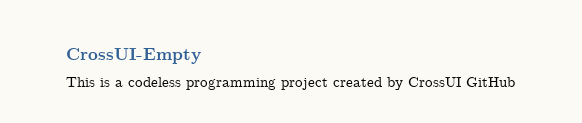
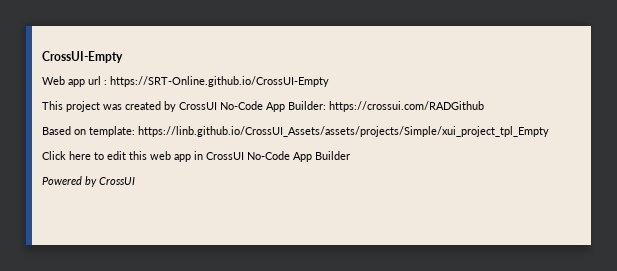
[66,77,515,90] This is a codeless programming project created by CrossUI GitHub -> [42,76,329,87] [42,101,484,112] [42,126,549,137] [42,151,350,162] [42,176,135,187] Web app url : https://SRT-Online.github.io/CrossUI-Empty // This project was created by CrossUI No-Code App Builder: https://crossui.com/RADGithub // Based on template: https://linb.github.io/CrossUI_Assets/assets/projects/Simple/xui_project_tpl_Empty // Click here to edit this web app in CrossUI No-Code App Builder // Powered by CrossUI

